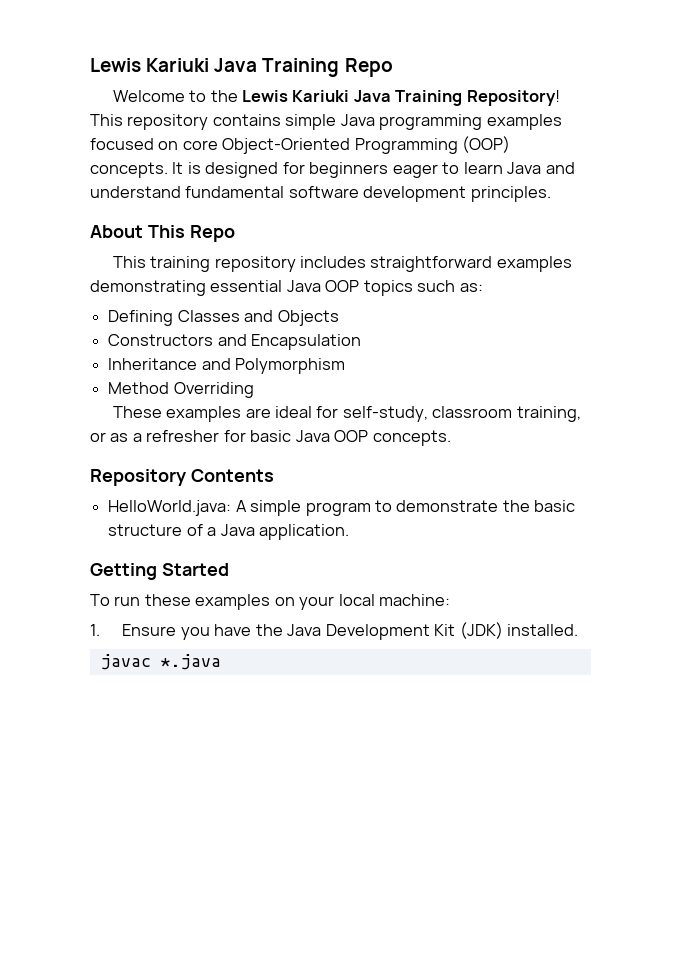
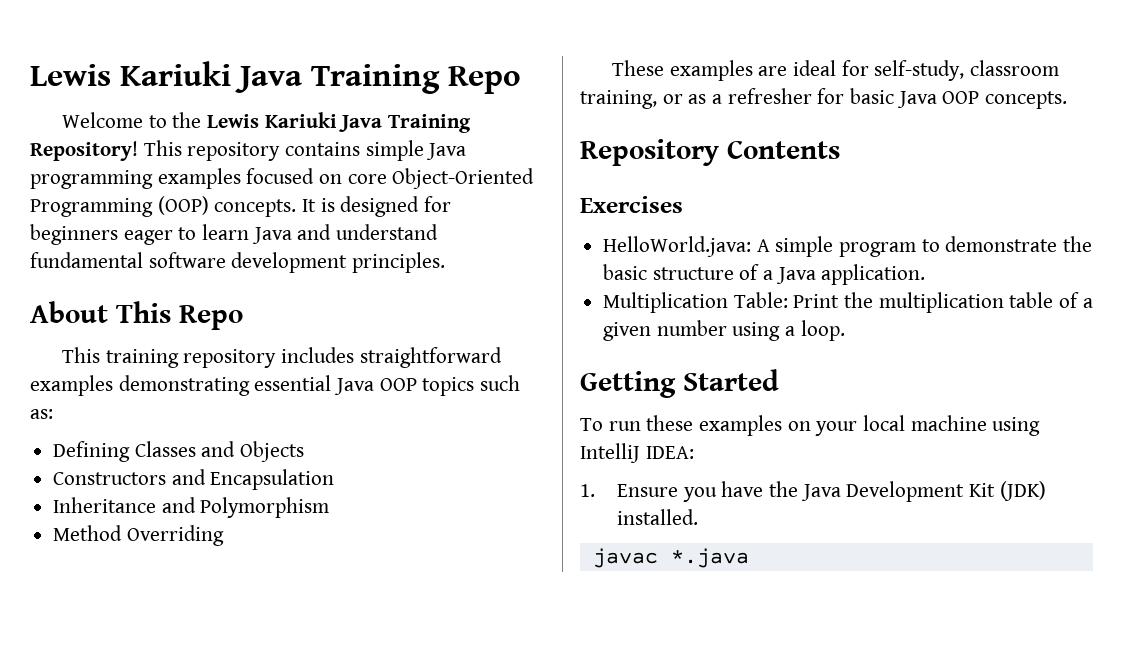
(274, 475) none -> [580,196,683,213] // Exercises
(349, 532) none -> [603,292,1093,313] [603,320,845,341] // Multiplication Table: Print the multiplication table of a given number using a loop.
[379,594,451,606] machine: -> [910,415,1041,436] [580,443,694,463] machine using IntelliJ IDEA:

